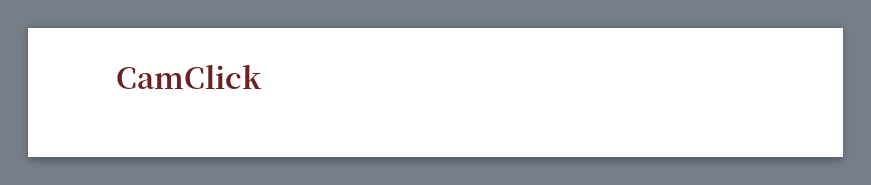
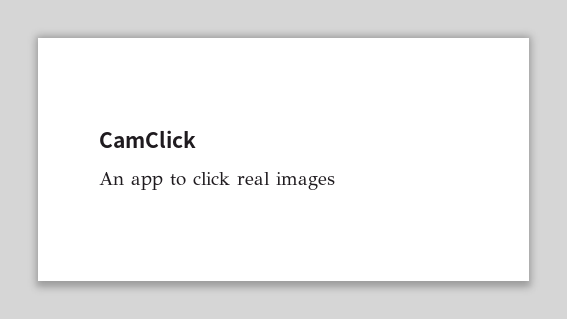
(262, 76) none -> [99,172,335,190] // An app to click real images

